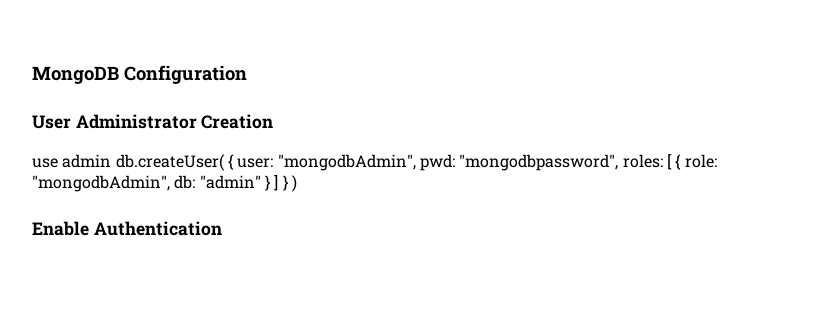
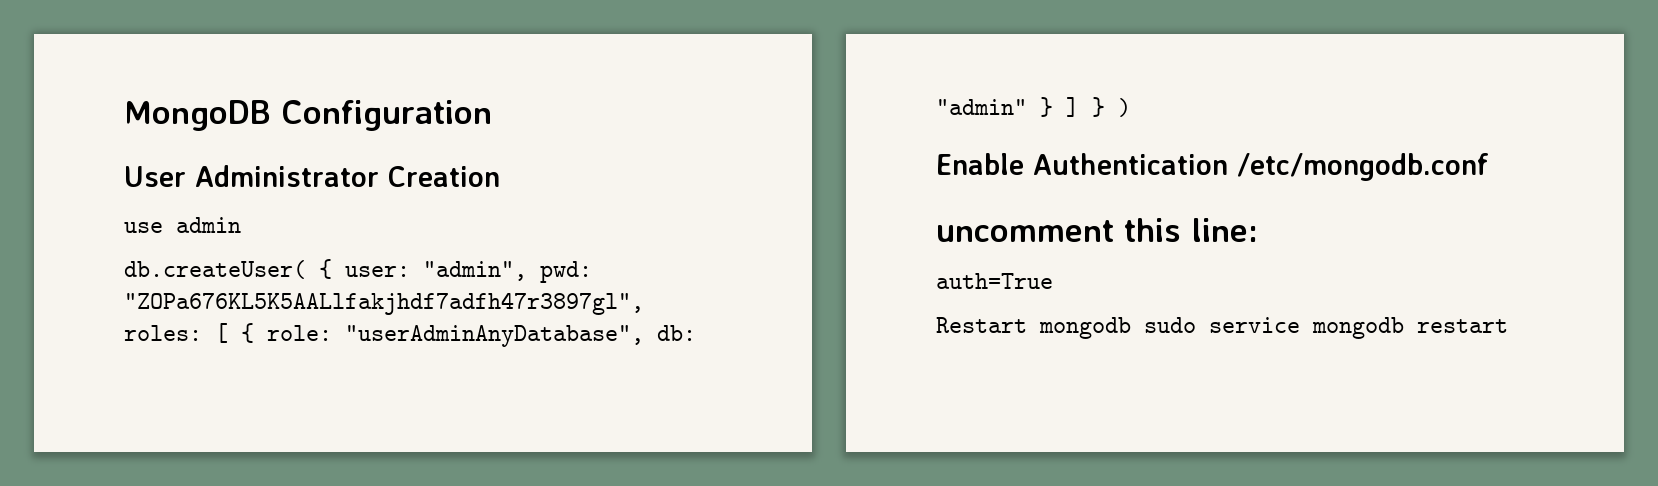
(112, 161) none -> (241, 225) //
[277,154,619,171] "mongodbAdmin", pwd: "mongodbpassword", -> [423,261,592,283] [124,292,644,315] "admin", pwd: "ZOPa676KL5K5AALlfakjhdf7adfh47r3897gl",
[32,175,170,192] "mongodbAdmin", -> [345,325,644,347] "userAdminAnyDatabase",
(222, 228) none -> [1237,153,1489,181] [936,218,1258,242] [936,273,1053,289] [936,317,1508,339] /etc/mongodb.conf // uncomment this line: // auth=True // Restart mongodb sudo service mongodb restart

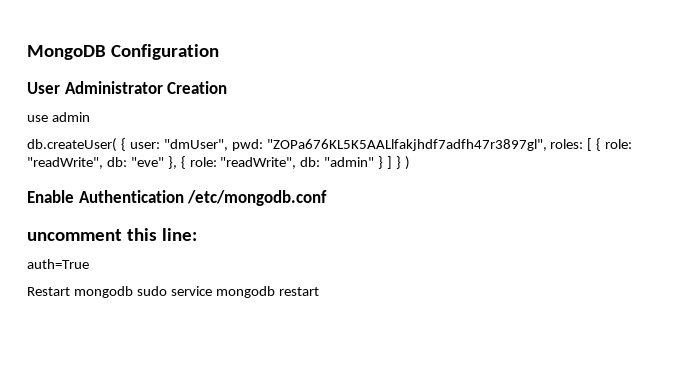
[423,261,527,281] "admin", -> [163,139,228,151] "dmUser",
[345,325,644,347] "userAdminAnyDatabase", -> [27,156,297,169] "readWrite", db: "eve" }, { role: "readWrite",

